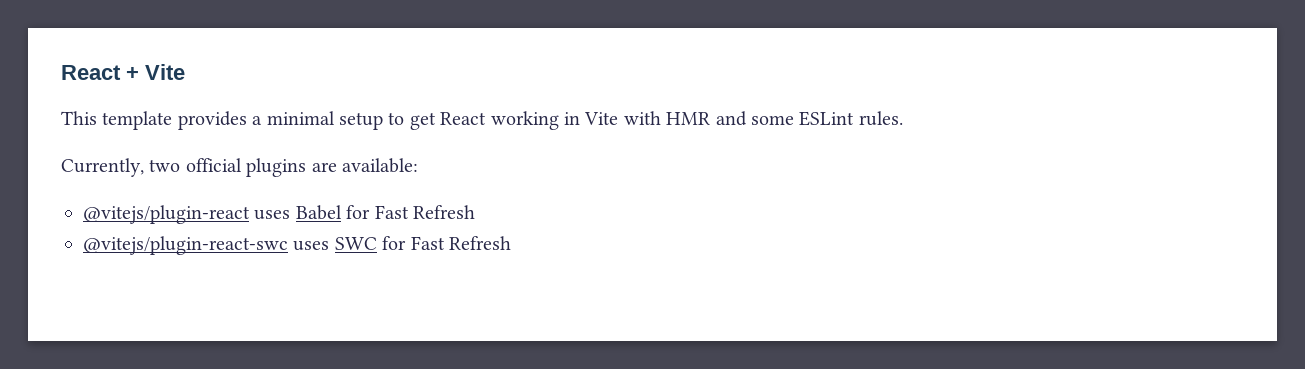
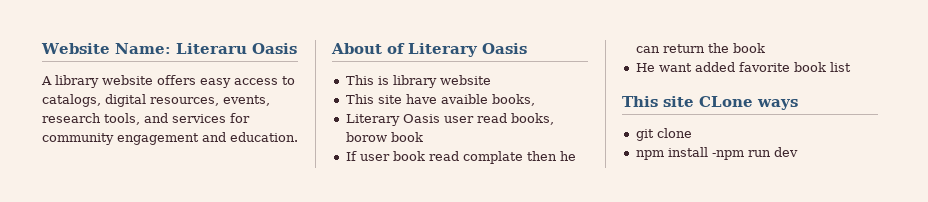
[61,64,185,80] [61,111,903,130] [61,158,418,177] [83,205,475,224] [83,236,511,255] React + Vite // This template provides a minimal setup to get React working in Vite with HMR and some ESLint rules. // Currently, two official plugins are available: // @vitejs/plugin-react uses Babel for Fast Refresh // @vitejs/plugin-react-swc uses SWC for Fast Refresh -> [41,43,297,54] [41,75,295,88] [42,94,270,107] [42,113,250,125] [42,132,298,145] [331,43,527,57] [345,75,491,88] [345,94,535,106] [345,113,554,126] [345,132,423,142] [345,151,576,164] [635,43,765,53] [635,62,851,72] [622,96,798,110] [635,128,692,141] [635,147,798,160] Website Name: Literaru Oasis // A library website offers easy access to catalogs, digital resources, events, research tools, and services for community engagement and education. // About of Literary Oasis // This is library website // This site have avaible books, // Literary Oasis user read books, borow book // If user book read complate then he can return the book // He want added favorite book list // This site CLone ways // git clone // npm install -npm run dev

